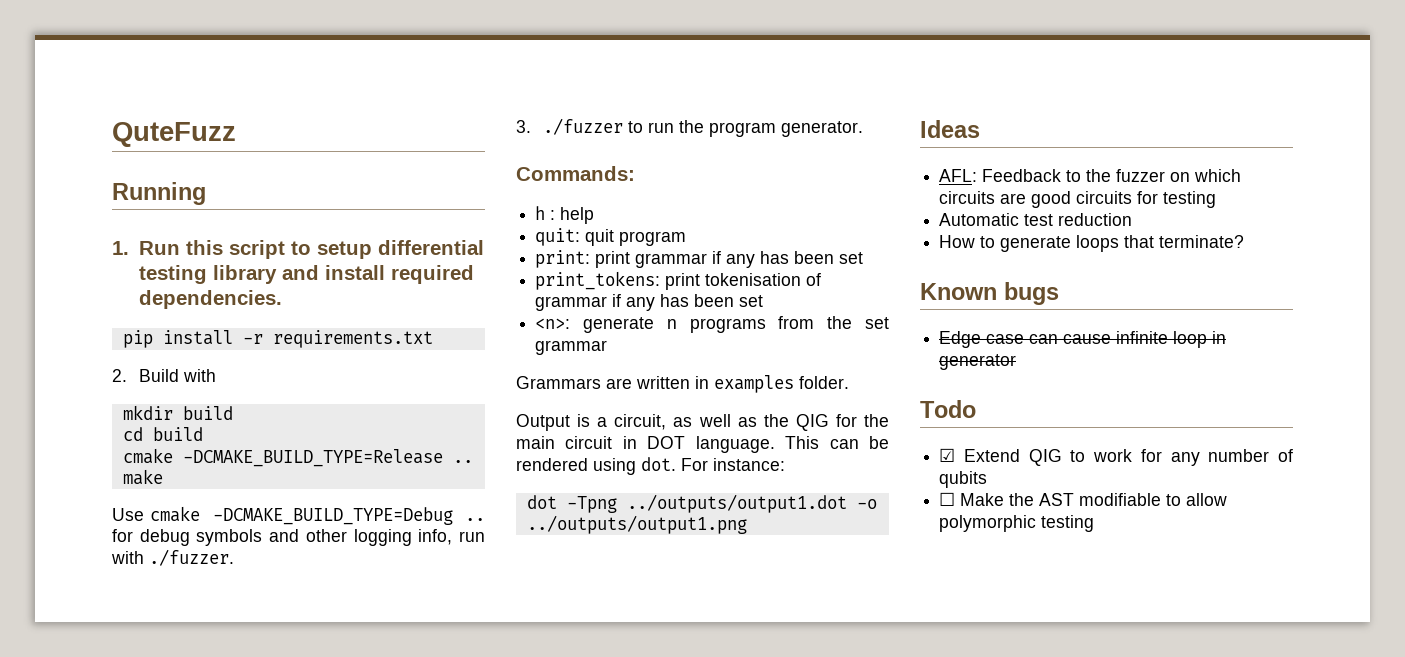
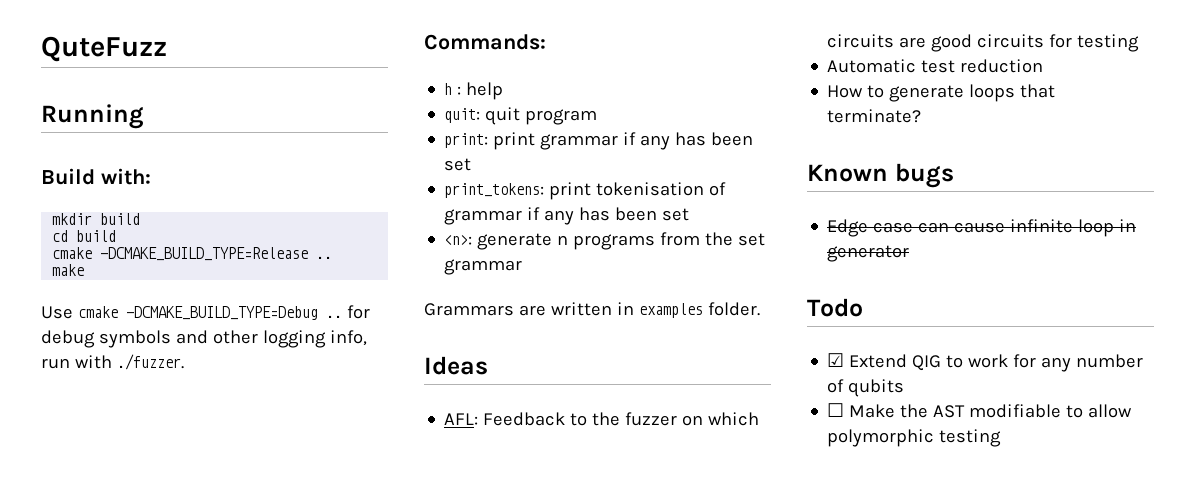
[112,240,484,259] [138,265,474,284] [138,290,282,309] [122,330,433,348] [112,369,216,382] 1. Run this script to setup differential testing library and install required dependencies. // pip install -r requirements.txt // 2. Build with -> [41,168,151,185] Build with:
[516,118,863,137] // 3. ./fuzzer to run the program generator. -> (184, 362) none
[516,414,889,431] [516,436,889,453] [516,457,785,475] [526,494,877,513] [526,515,747,534] // Output is a circuit, as well as the QIG for the main circuit in DOT language. This can be rendered using dot. For instance: // dot -Tpng ../outputs/output1.dot -o ../outputs/output1.png -> (760, 309) none

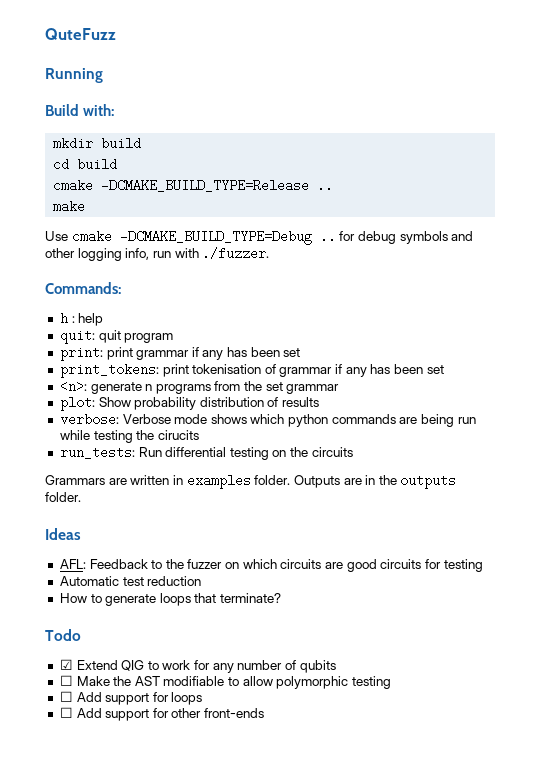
(523, 267) none -> [59,397,320,411] [59,413,476,427] [59,430,199,443] [59,446,353,460] // plot: Show probability distribution of results // verbose: Verbose mode shows which python commands are being run while testing the cirucits // run_tests: Run differential testing on the circuits
(760, 309) none -> [293,475,457,489] [45,492,81,502] Outputs are in the outputs folder.
[807,163,954,188] [827,219,1137,237] [827,245,910,262] // Known bugs // Edge case can cause infinite loop in generator -> (282, 598) none
(1002, 438) none -> [59,691,203,705] [59,707,265,721] // ☐ Add support for loops // ☐ Add support for other front-ends

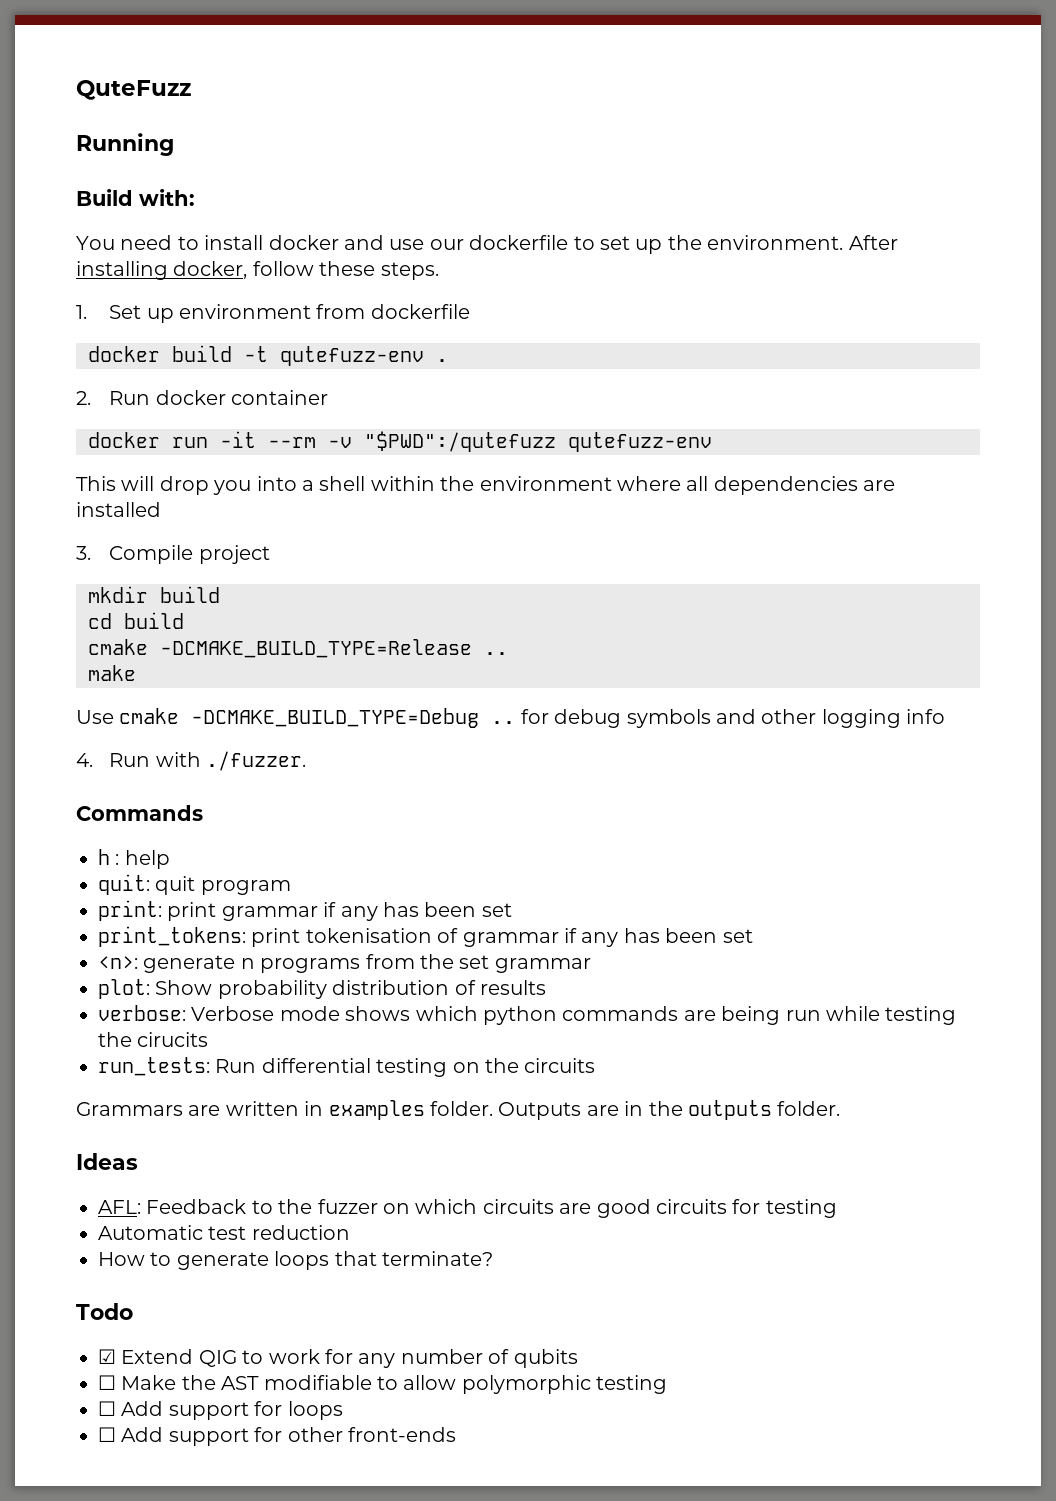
(115, 110) none -> [76,235,898,254] [76,261,439,280] [76,304,470,323] [88,345,448,366] [76,390,329,405] [88,431,712,452] [76,476,896,495] [76,502,161,517] [76,545,270,564] // You need to install docker and use our dockerfile to set up the environment. After installing docker, follow these steps. // 1. Set up environment from dockerfile // docker build -t qutefuzz-env . // 2. Run docker container // docker run -it --rm -v "$PWD":/qutefuzz qutefuzz-env // This will drop you into a shell within the environment where all dependencies are installed // 3. Compile project
[125,248,171,260] info, run -> [906,709,946,724] [76,753,151,767] info // 4. Run
[45,282,121,294] Commands: -> [76,805,203,821] Commands

